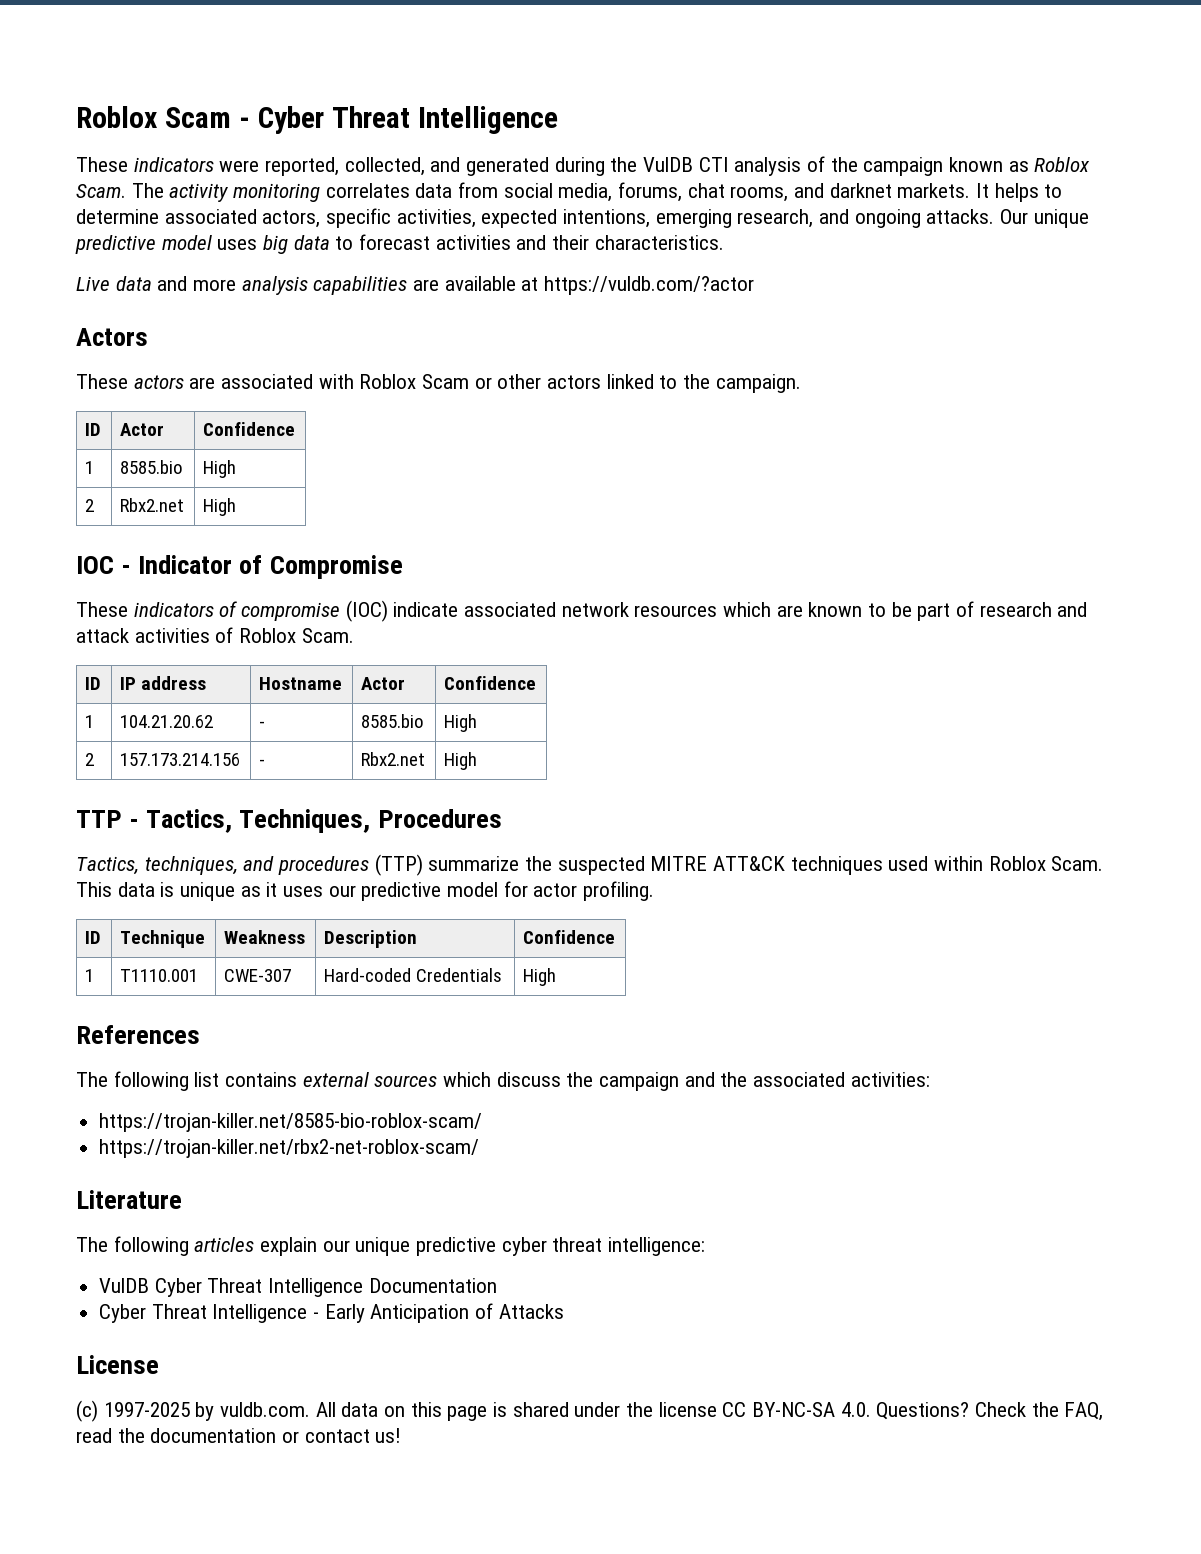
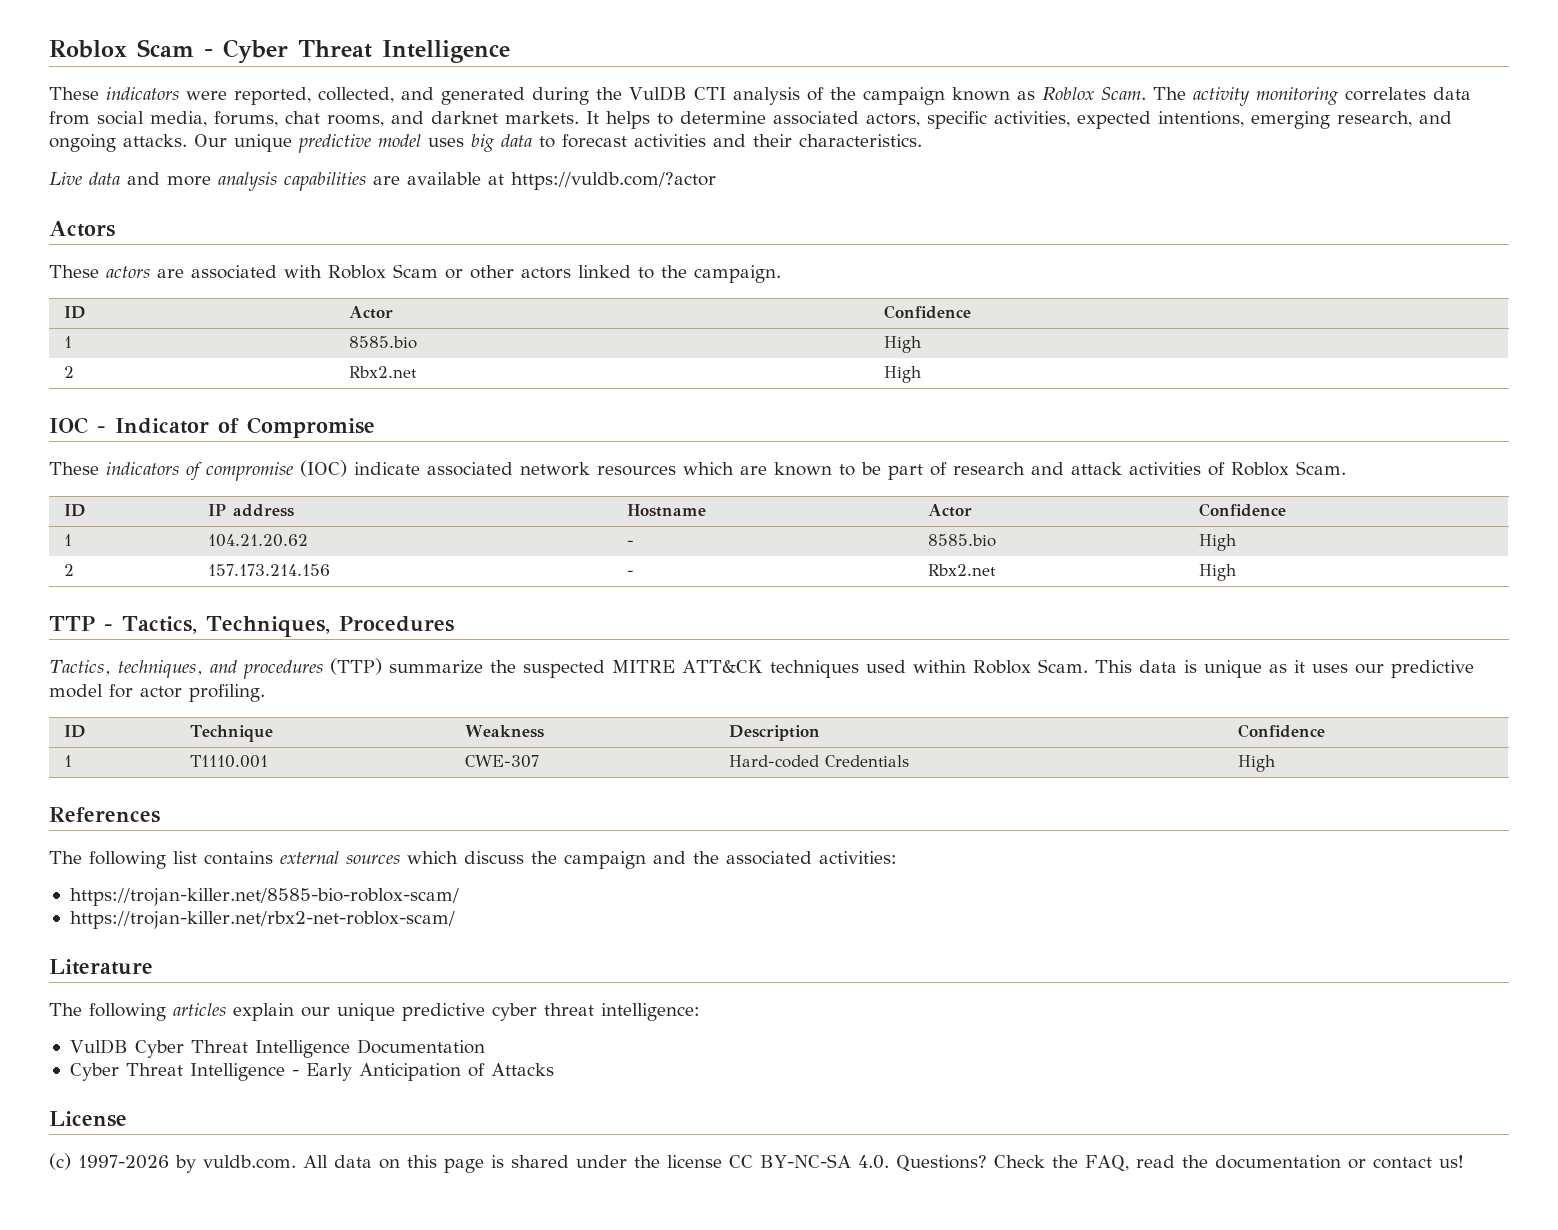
[103,1402,190,1417] 1997-2025 -> [78,1155,169,1169] 1997-2026

